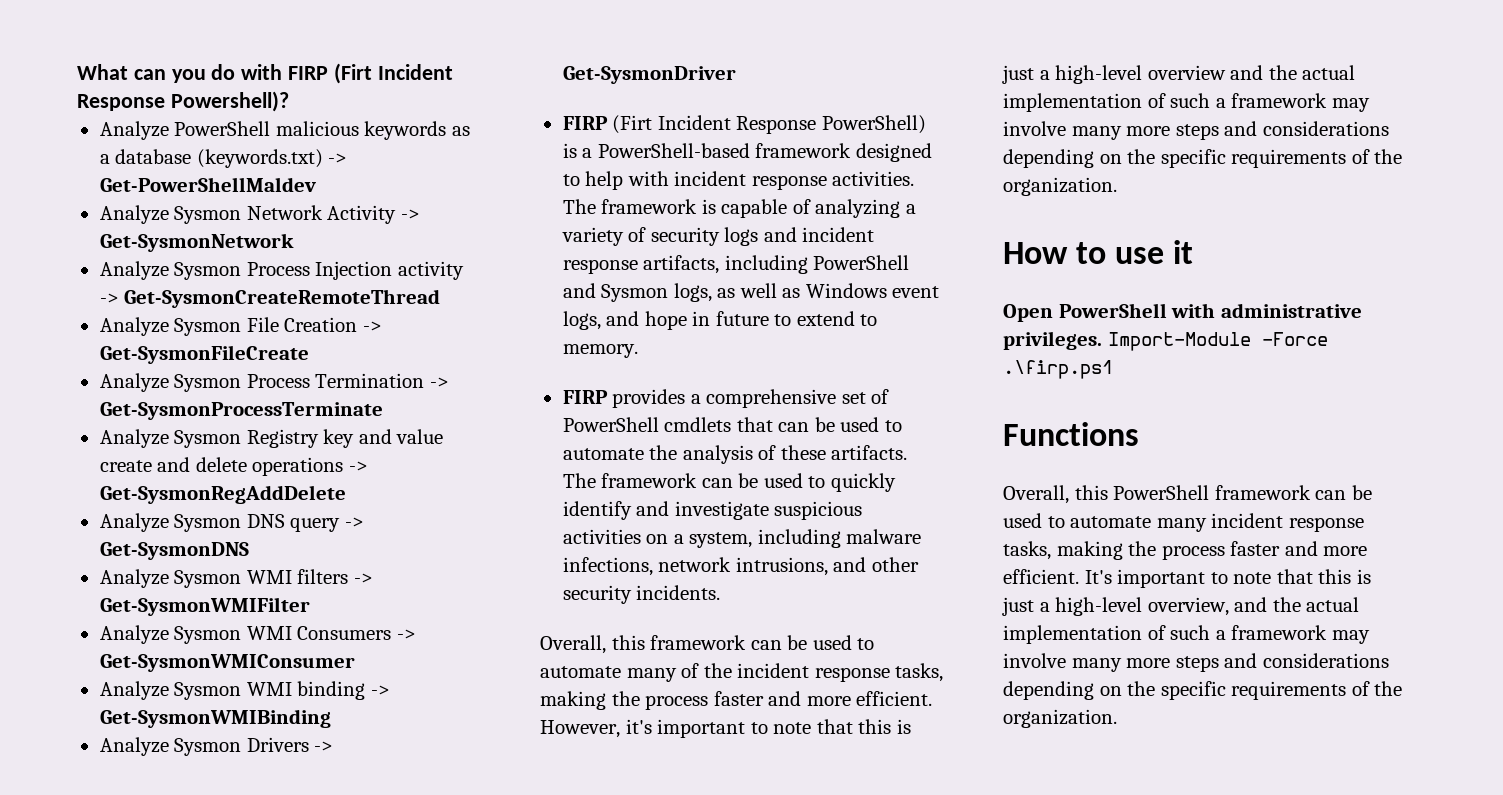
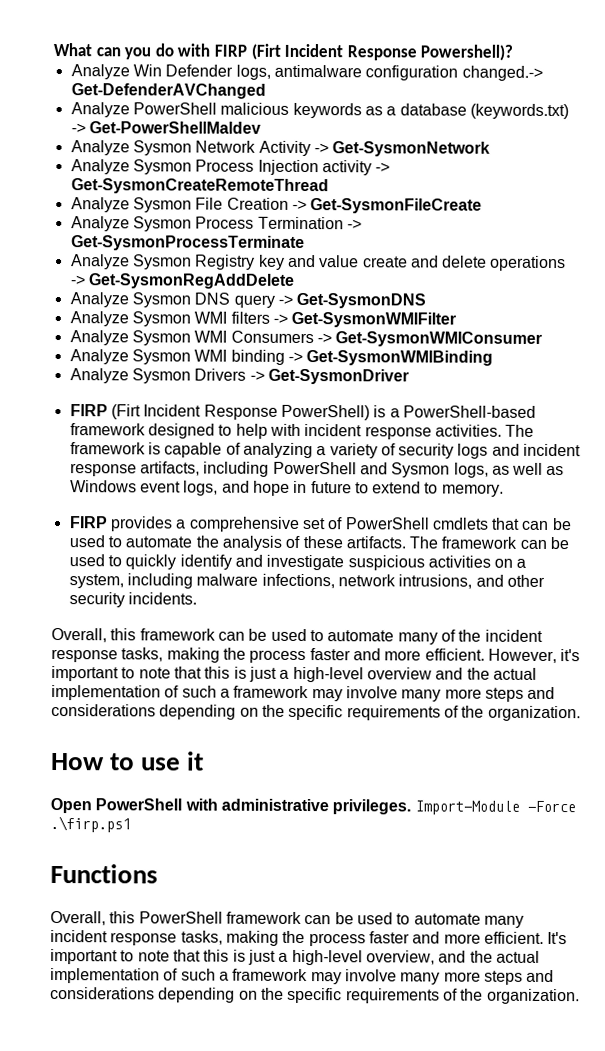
(289, 101) none -> [70,64,543,81] [70,83,266,99] // Analyze Win Defender logs, antimalware configuration changed.-> Get-DefenderAVChanged

